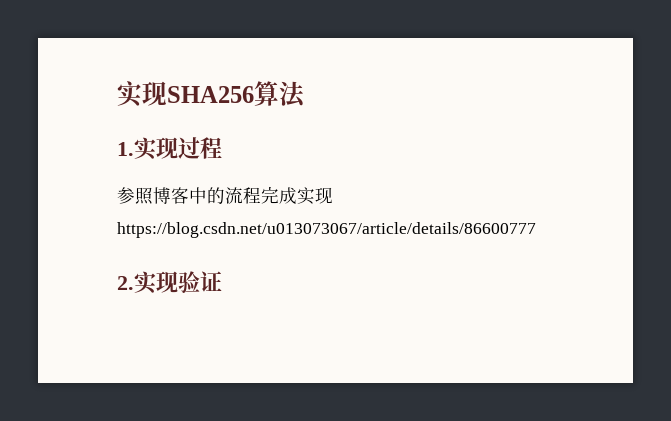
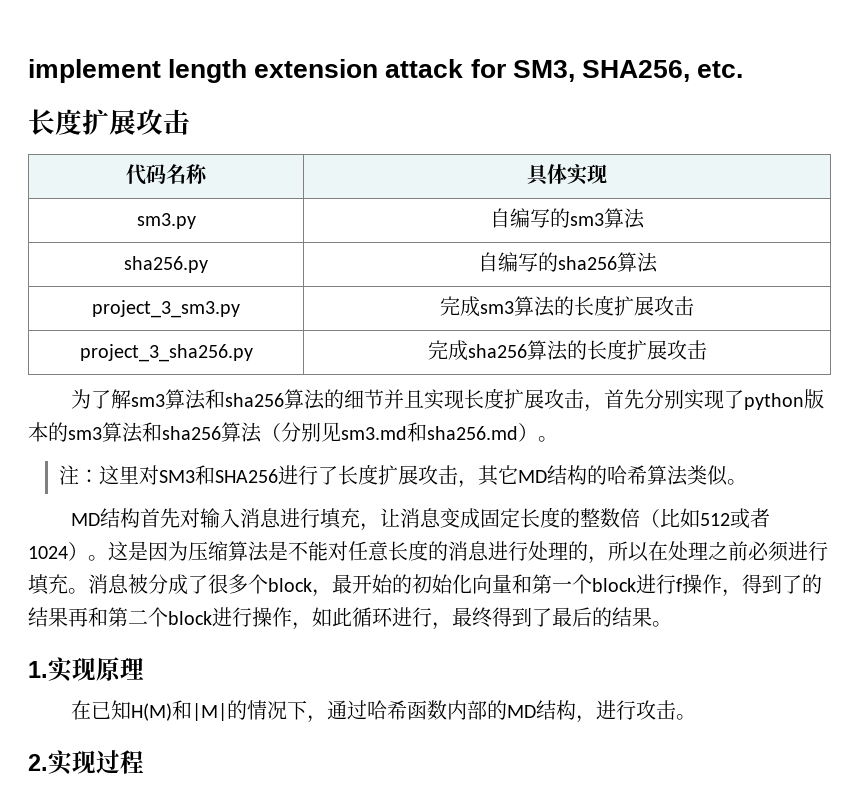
[117,81,306,108] [117,137,222,160] [117,186,333,205] [117,222,536,238] 实现SHA256算法 // 1.实现过程 // 参照博客中的流程完成实现https://blog.csdn.net/u013073067/article/details/86600777 -> [28,59,744,83] [28,109,190,135] [126,164,208,185] [527,164,607,186] [136,213,196,229] [490,208,645,229] [124,256,208,273] [477,252,658,273] [92,300,240,318] [440,295,694,317] [79,344,253,362] [427,339,707,361] [70,388,824,412] [28,422,558,443] [58,464,747,488] [70,507,770,531] [28,540,828,564] [28,574,822,597] [28,607,672,630] [28,657,144,682] [70,700,696,723] implement length extension attack for SM3, SHA256, etc. // 长度扩展攻击 // 代码名称 | 具体实现 // sm3.py | 自编写的sm3算法 // sha256.py | 自编写的sha256算法 // project_3_sm3.py | 完成sm3算法的长度扩展攻击 // project_3_sha256.py | 完成sha256算法的长度扩展攻击 // 为了解sm3算法和sha256算法的细节并且实现长度扩展攻击，首先分别实现了python版本的sm3算法和sha256算法（分别见sm3.md和sha256.md）。 // 注：这里对SM3和SHA256进行了长度扩展攻击，其它MD结构的哈希算法类似。 // MD结构首先对输入消息进行填充，让消息变成固定长度的整数倍（比如512或者1024）。这是因为压缩算法是不能对任意长度的消息进行处理的，所以在处理之前必须进行填充。消息被分成了很多个block，最开始的初始化向量和第一个block进行f操作，得到了的结果再和第二个block进行操作，如此循环进行，最终得到了最后的结果。 // 1.实现原理 // 在已知H(M)和|M|的情况下，通过哈希函数内部的MD结构，进行攻击。
[178,271,222,293] 验证 -> [96,750,144,774] 过程

